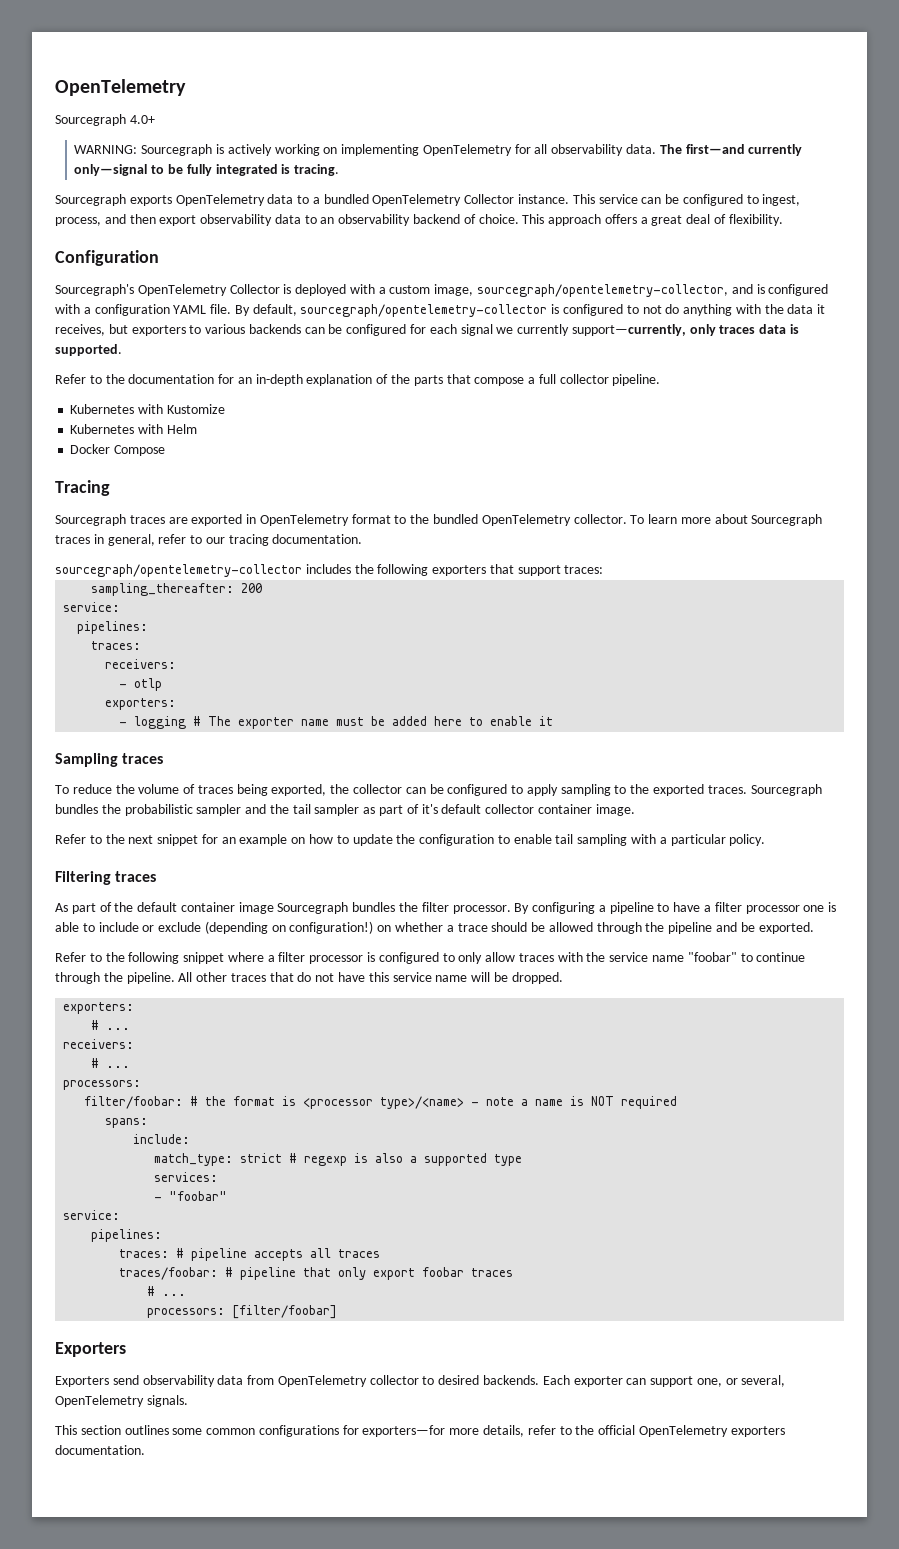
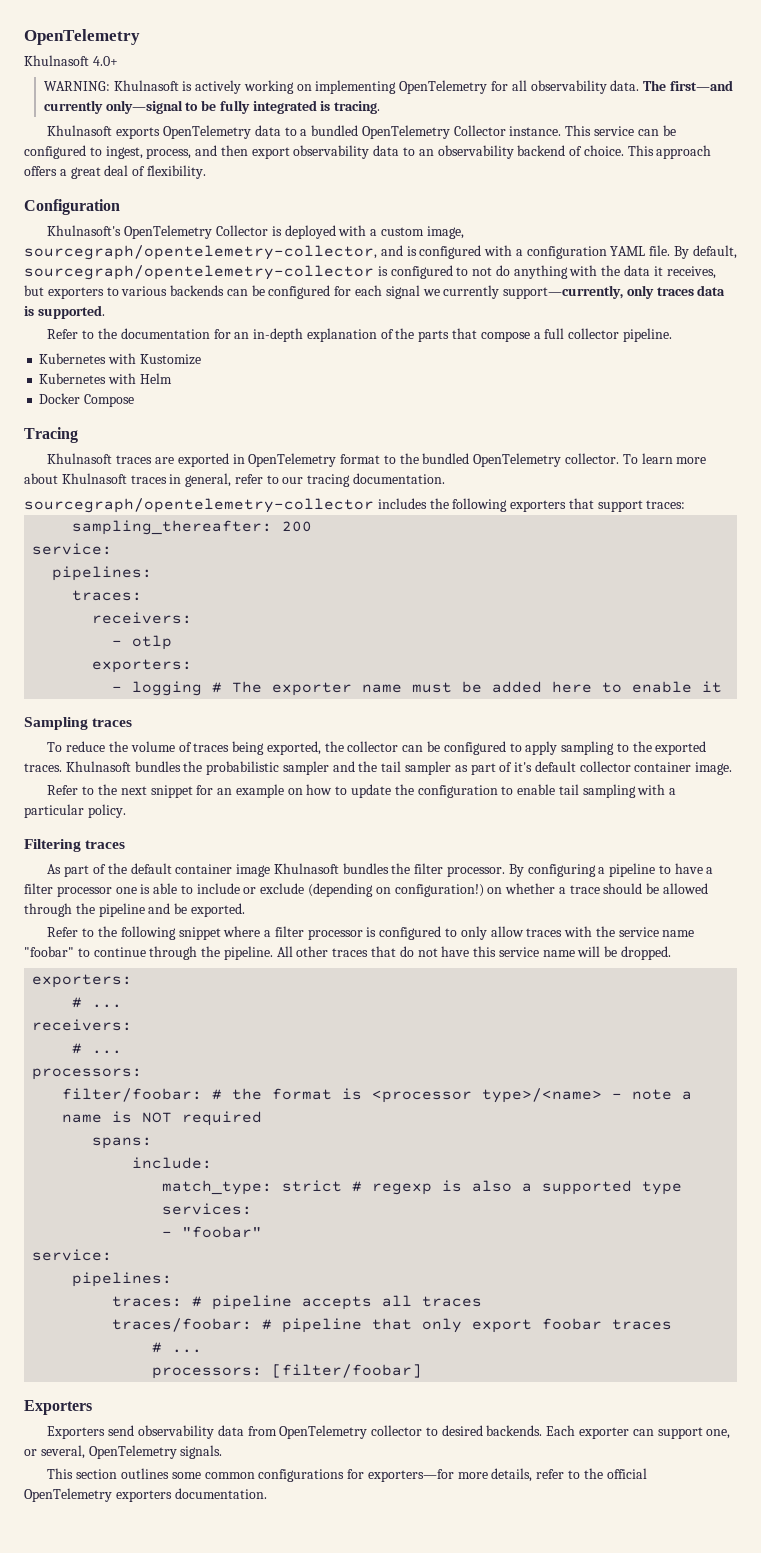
[55,114,126,126] Sourcegraph -> [24,55,89,66] Khulnasoft
[141,144,213,156] Sourcegraph -> [113,80,179,91] Khulnasoft
[55,194,126,206] Sourcegraph -> [47,125,113,136] Khulnasoft
[55,284,134,296] Sourcegraph's -> [47,225,122,236] Khulnasoft's
[55,514,126,526] Sourcegraph -> [47,453,113,464] Khulnasoft
[751,514,823,526] Sourcegraph -> [61,473,127,484] Khulnasoft
[750,784,822,796] Sourcegraph -> [65,761,131,772] Khulnasoft
[277,902,349,914] Sourcegraph -> [273,863,339,874] Khulnasoft

